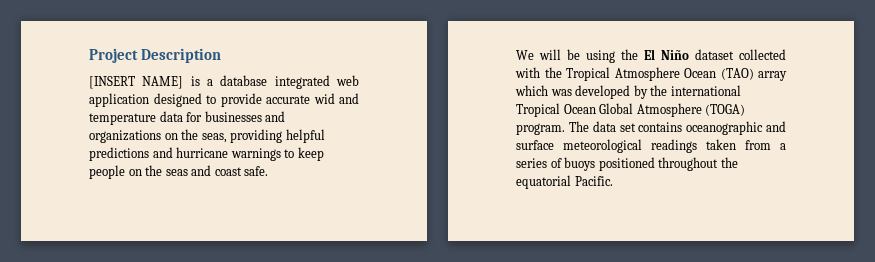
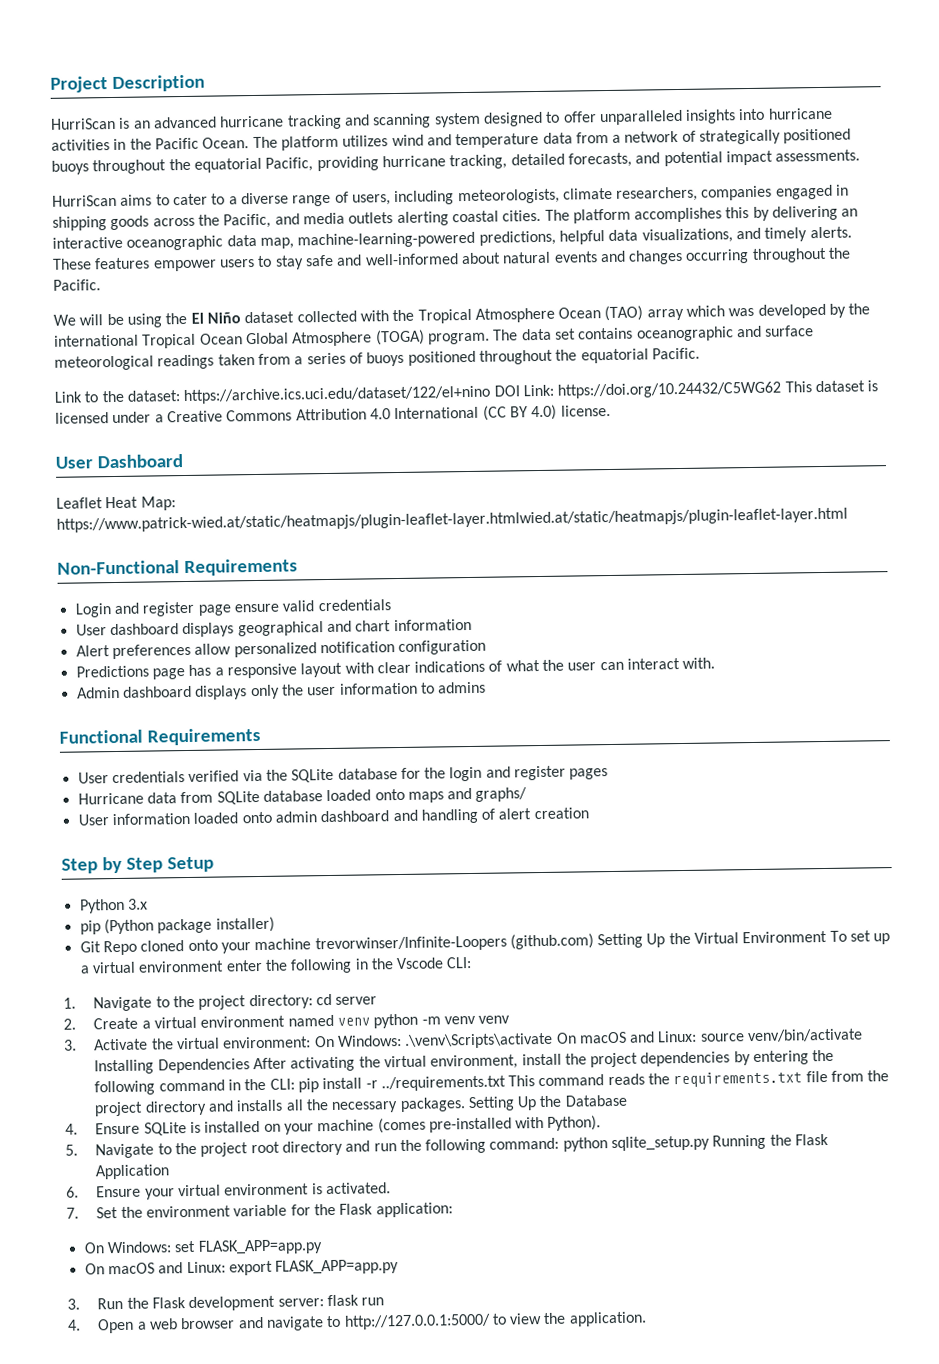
[89,75,359,89] [89,93,359,107] [89,111,286,125] [89,129,325,143] [89,147,324,161] [89,165,269,179] [INSERT NAME] is a database integrated web application designed to provide accurate wid and temperature data for businesses and organizations on the seas, providing helpful predictions and hurricane warnings to keep people on the seas and coast safe. -> [50,107,833,130] [51,128,852,151] [51,149,861,175] [52,184,850,207] [52,205,859,231] [52,226,852,251] [52,247,852,272] [53,279,101,291] HurriScan is an advanced hurricane tracking and scanning system designed to offer unparalleled insights into hurricane activities in the Pacific Ocean. The platform utilizes wind and temperature data from a network of strategically positioned buoys throughout the equatorial Pacific, providing hurricane tracking, detailed forecasts, and potential impact assessments. // HurriScan aims to cater to a diverse range of users, including meteorologists, climate researchers, companies engaged in shipping goods across the Pacific, and media outlets alerting coastal cities. The platform accomplishes this by delivering an interactive oceanographic data map, machine-learning-powered predictions, helpful data visualizations, and timely alerts. These features empower users to stay safe and well-informed about natural events and changes occurring throughout the Pacific.
(613, 181) none -> [54,380,879,405] [55,404,611,424] [55,454,183,469] [56,496,176,511] [56,507,848,533] [57,558,298,577] [74,599,391,618] [75,618,472,638] [75,639,487,660] [75,657,716,680] [76,681,487,700] [59,727,261,746] [77,765,609,784] [77,787,528,805] [77,807,589,826] [61,856,214,874] [79,898,148,914] [79,916,275,935] [79,930,891,956] [79,956,473,974] [63,993,378,1012] [63,1013,511,1030] [64,1028,864,1051] [94,1049,835,1075] [94,1070,890,1096] [94,1094,628,1117] [65,1115,602,1136] [65,1133,830,1159] [95,1164,170,1180] [66,1182,391,1200] [66,1202,453,1219] [83,1239,323,1255] [84,1259,400,1276] [67,1294,385,1312] [67,1311,647,1334] // Link to the dataset: https://archive.ics.uci.edu/dataset/122/el+nino DOI Link: https://doi.org/10.24432/C5WG62 This dataset is licensed under a Creative Commons Attribution 4.0 International (CC BY 4.0) license. // User Dashboard // Leaflet Heat Map: https://www.patrick-wied.at/static/heatmapjs/plugin-leaflet-layer.htmlwied.at/static/heatmapjs/plugin-leaflet-layer.html // Non-Functional Requirements // Login and register page ensure valid credentials // User dashboard displays geographical and chart information // Alert preferences allow personalized notification configuration // Predictions page has a responsive layout with clear indications of what the user can interact with. // Admin dashboard displays only the user information to admins // Functional Requirements // User credentials verified via the SQLite database for the login and register pages // Hurricane data from SQLite database loaded onto maps and graphs/ // User information loaded onto admin dashboard and handling of alert creation // Step by Step Setup // Python 3.x // pip (Python package installer) // Git Repo cloned onto your machine trevorwinser/Infinite-Loopers (github.com) Setting Up the Virtual Environment To set up a virtual environment enter the following in the Vscode CLI: // 1. Navigate to the project directory: cd server // 2. Create a virtual environment named venv python -m venv venv // 3. Activate the virtual environment: On Windows: .\venv\Scripts\activate On macOS and Linux: source venv/bin/activate Installing Dependencies After activating the virtual environment, install the project dependencies by entering the following command in the CLI: pip install -r ../requirements.txt This command reads the requirements.txt file from the project directory and installs all the necessary packages. Setting Up the Database // 4. Ensure SQLite is installed on your machine (comes pre-installed with Python). // 5. Navigate to the project root directory and run the following command: python sqlite_setup.py Running the Flask Application // 6. Ensure your virtual environment is activated. // 7. Set the environment variable for the Flask application: // On Windows: set FLASK_APP=app.py // On macOS and Linux: export FLASK_APP=app.py // 3. Run the Flask development server: flask run // 4. Open a web browser and navigate to http://127.0.0.1:5000/ to view the application.

